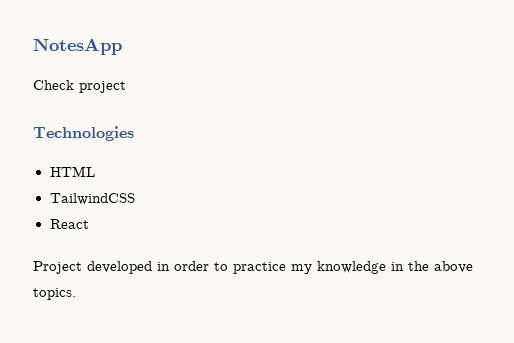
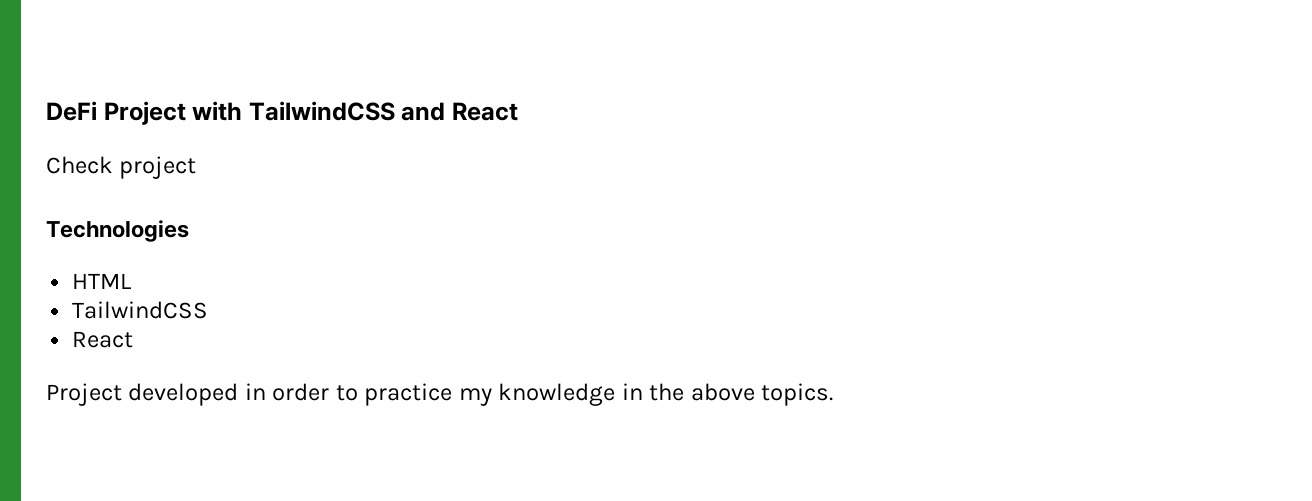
[33,38,122,55] NotesApp -> [46,101,519,125] DeFi Project with TailwindCSS and React

